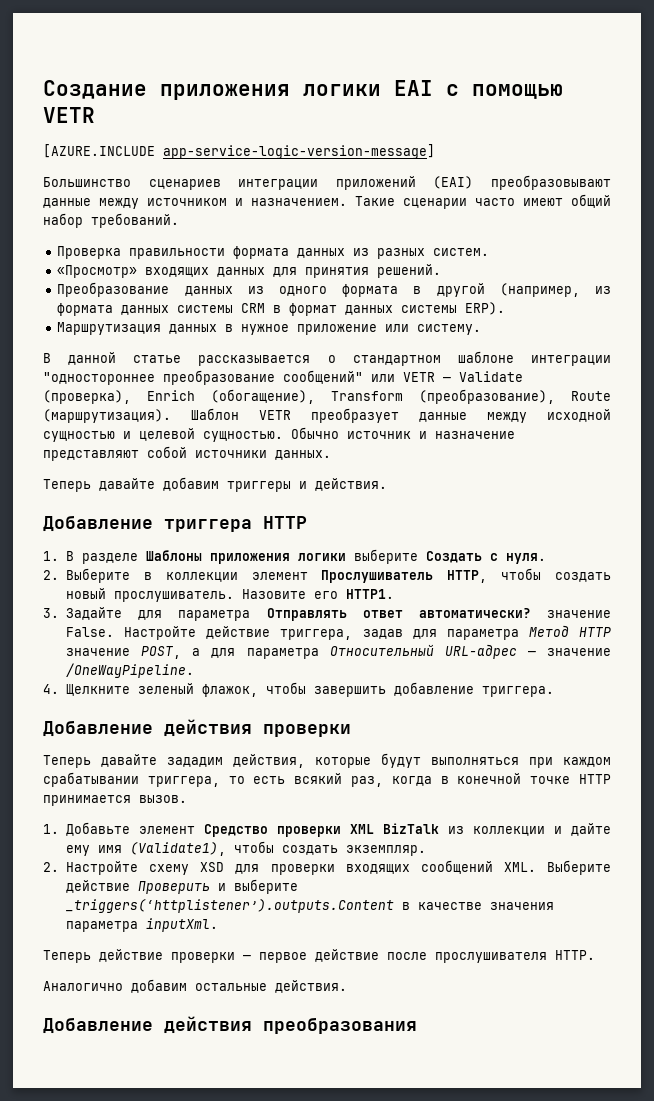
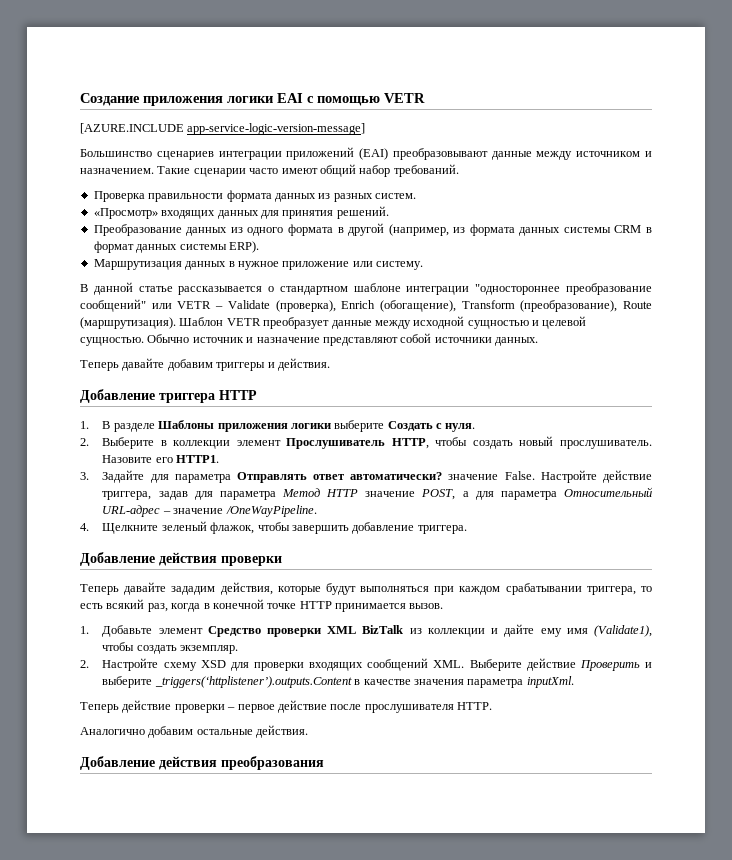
[443,377,451,382] — -> [215,306,224,309] –
[527,651,536,656] — -> [162,511,171,514] –
[243,955,251,960] — -> [227,707,236,710] –

